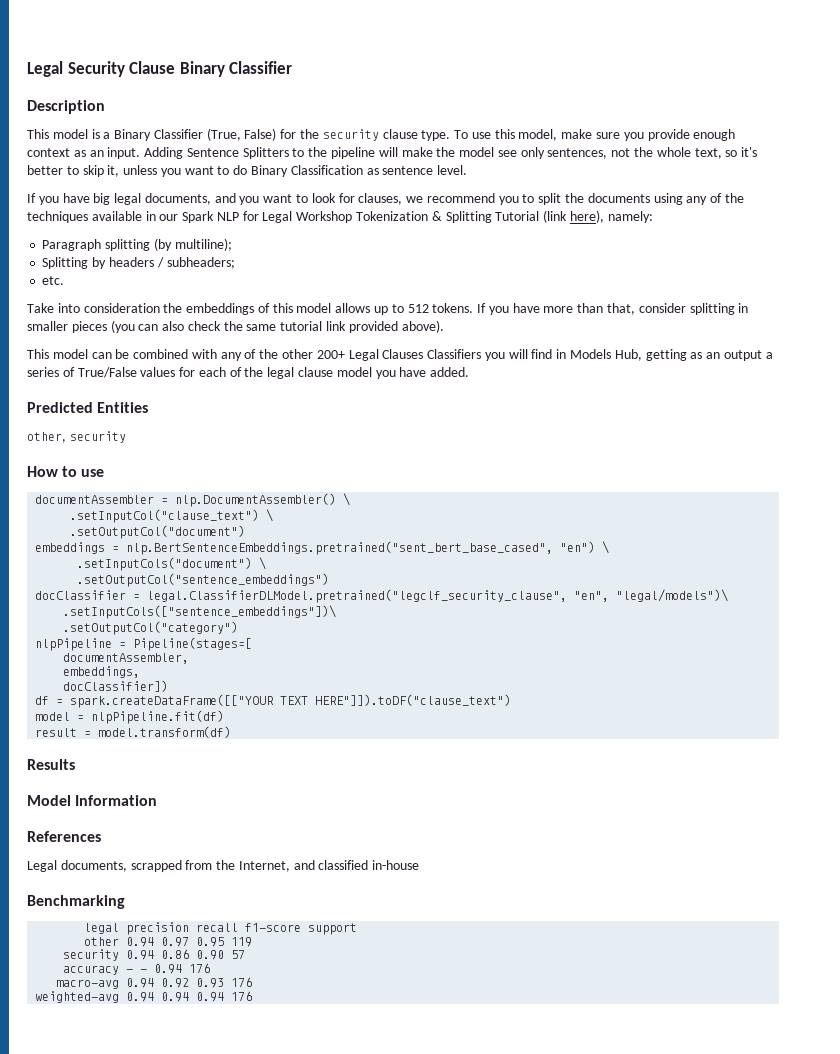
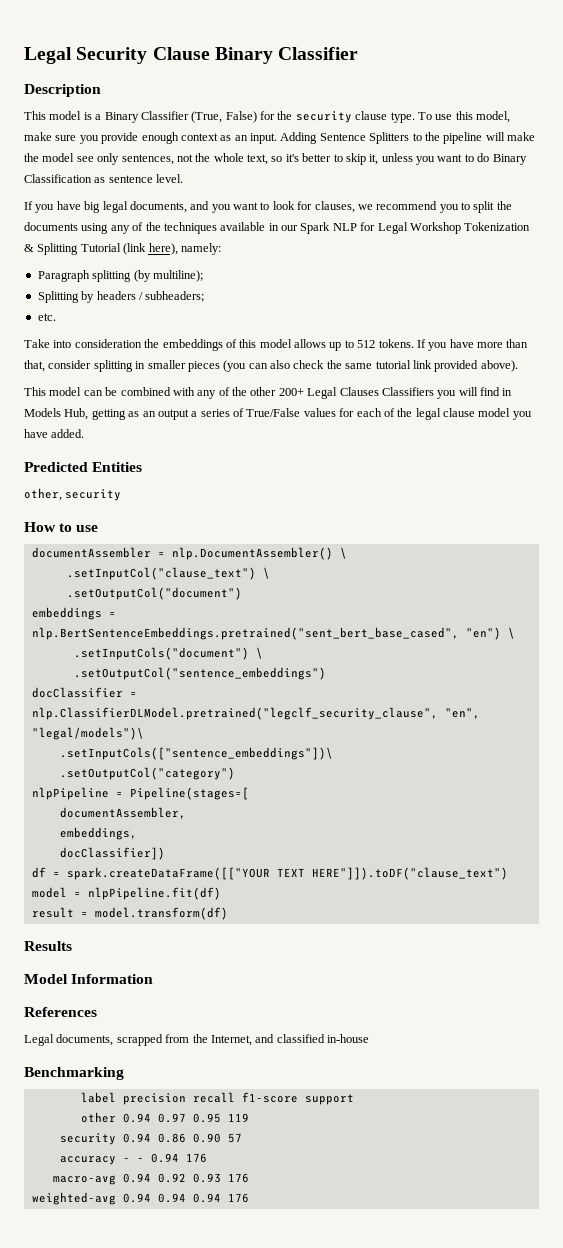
[147,589,568,603] legal.ClassifierDLModel.pretrained("legclf_security_clause", -> [31,707,438,720] nlp.ClassifierDLModel.pretrained("legclf_security_clause",
[84,923,120,934] legal -> [80,1092,116,1103] label

